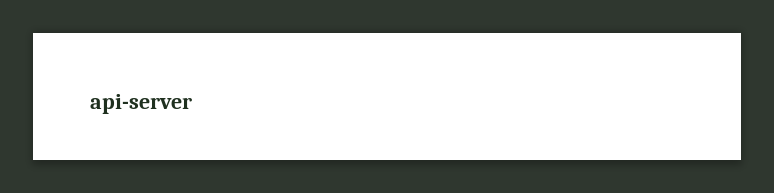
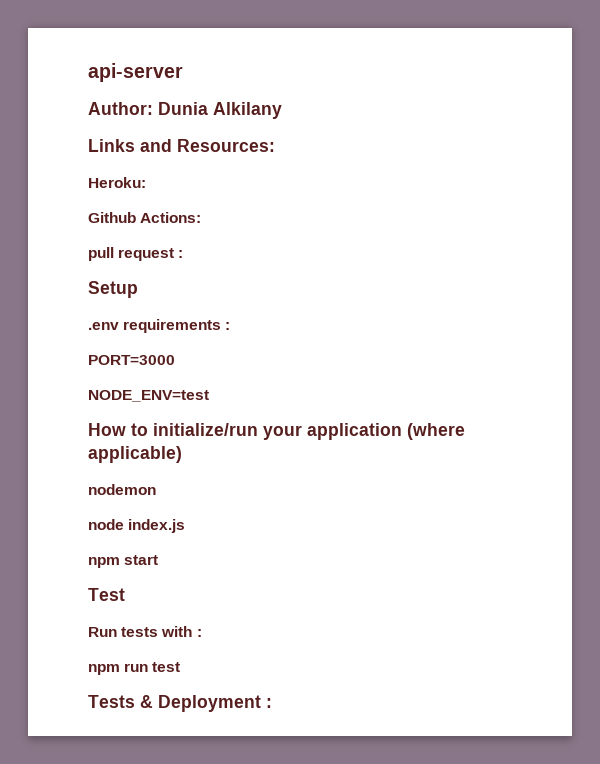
(192, 104) none -> [88,102,282,119] [88,139,275,152] [88,177,146,188] [88,212,202,223] [88,247,184,261] [88,281,138,298] [88,319,231,333] [88,355,175,365] [88,390,209,402] [88,423,465,440] [88,446,182,463] [88,484,156,495] [88,519,186,533] [88,555,159,568] [88,588,125,601] [88,626,202,637] [88,662,181,675] [88,695,272,712] // Author: Dunia Alkilany // Links and Resources: // Heroku: // Github Actions: // pull request : // Setup // .env requirements : // PORT=3000 // NODE_ENV=test // How to initialize/run your application (where applicable) // nodemon // node index.js // npm start // Test // Run tests with : // npm run test // Tests & Deployment :

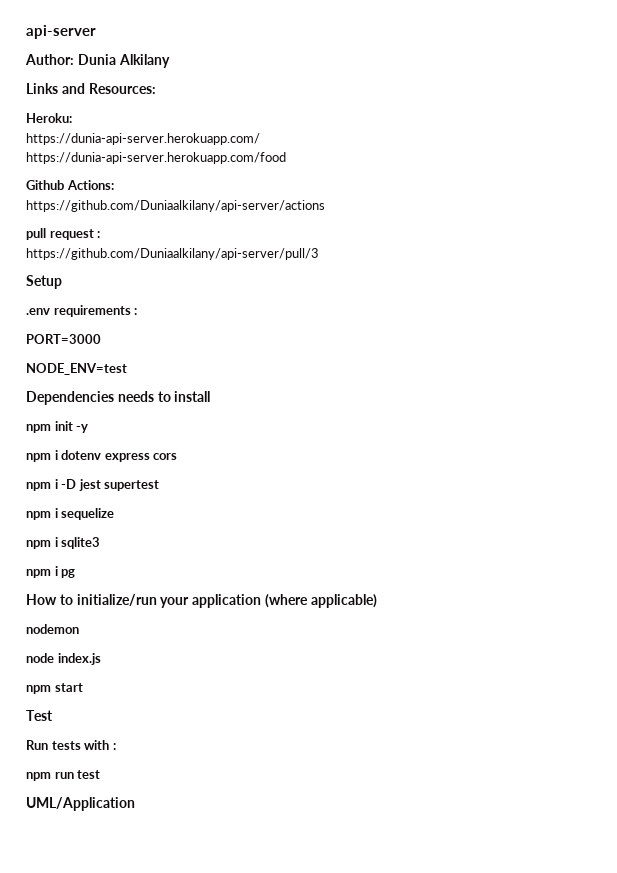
(146, 182) none -> [26,133,260,145] [26,152,286,164] // https://dunia-api-server.herokuapp.com/ // https://dunia-api-server.herokuapp.com/food
(202, 217) none -> [26,200,325,212] // https://github.com/Duniaalkilany/api-server/actions
(184, 254) none -> [26,248,319,260] // https://github.com/Duniaalkilany/api-server/pull/3
(209, 396) none -> [26,391,211,405] [26,421,89,433] [26,450,178,462] [26,479,160,491] [26,508,115,520] [26,537,101,549] [26,566,76,578] // Dependencies needs to install // npm init -y // npm i dotenv express cors // npm i -D jest supertest // npm i sequelize // npm i sqlite3 // npm i pg
[88,695,272,712] Tests & Deployment : -> [26,797,135,811] UML/Application

